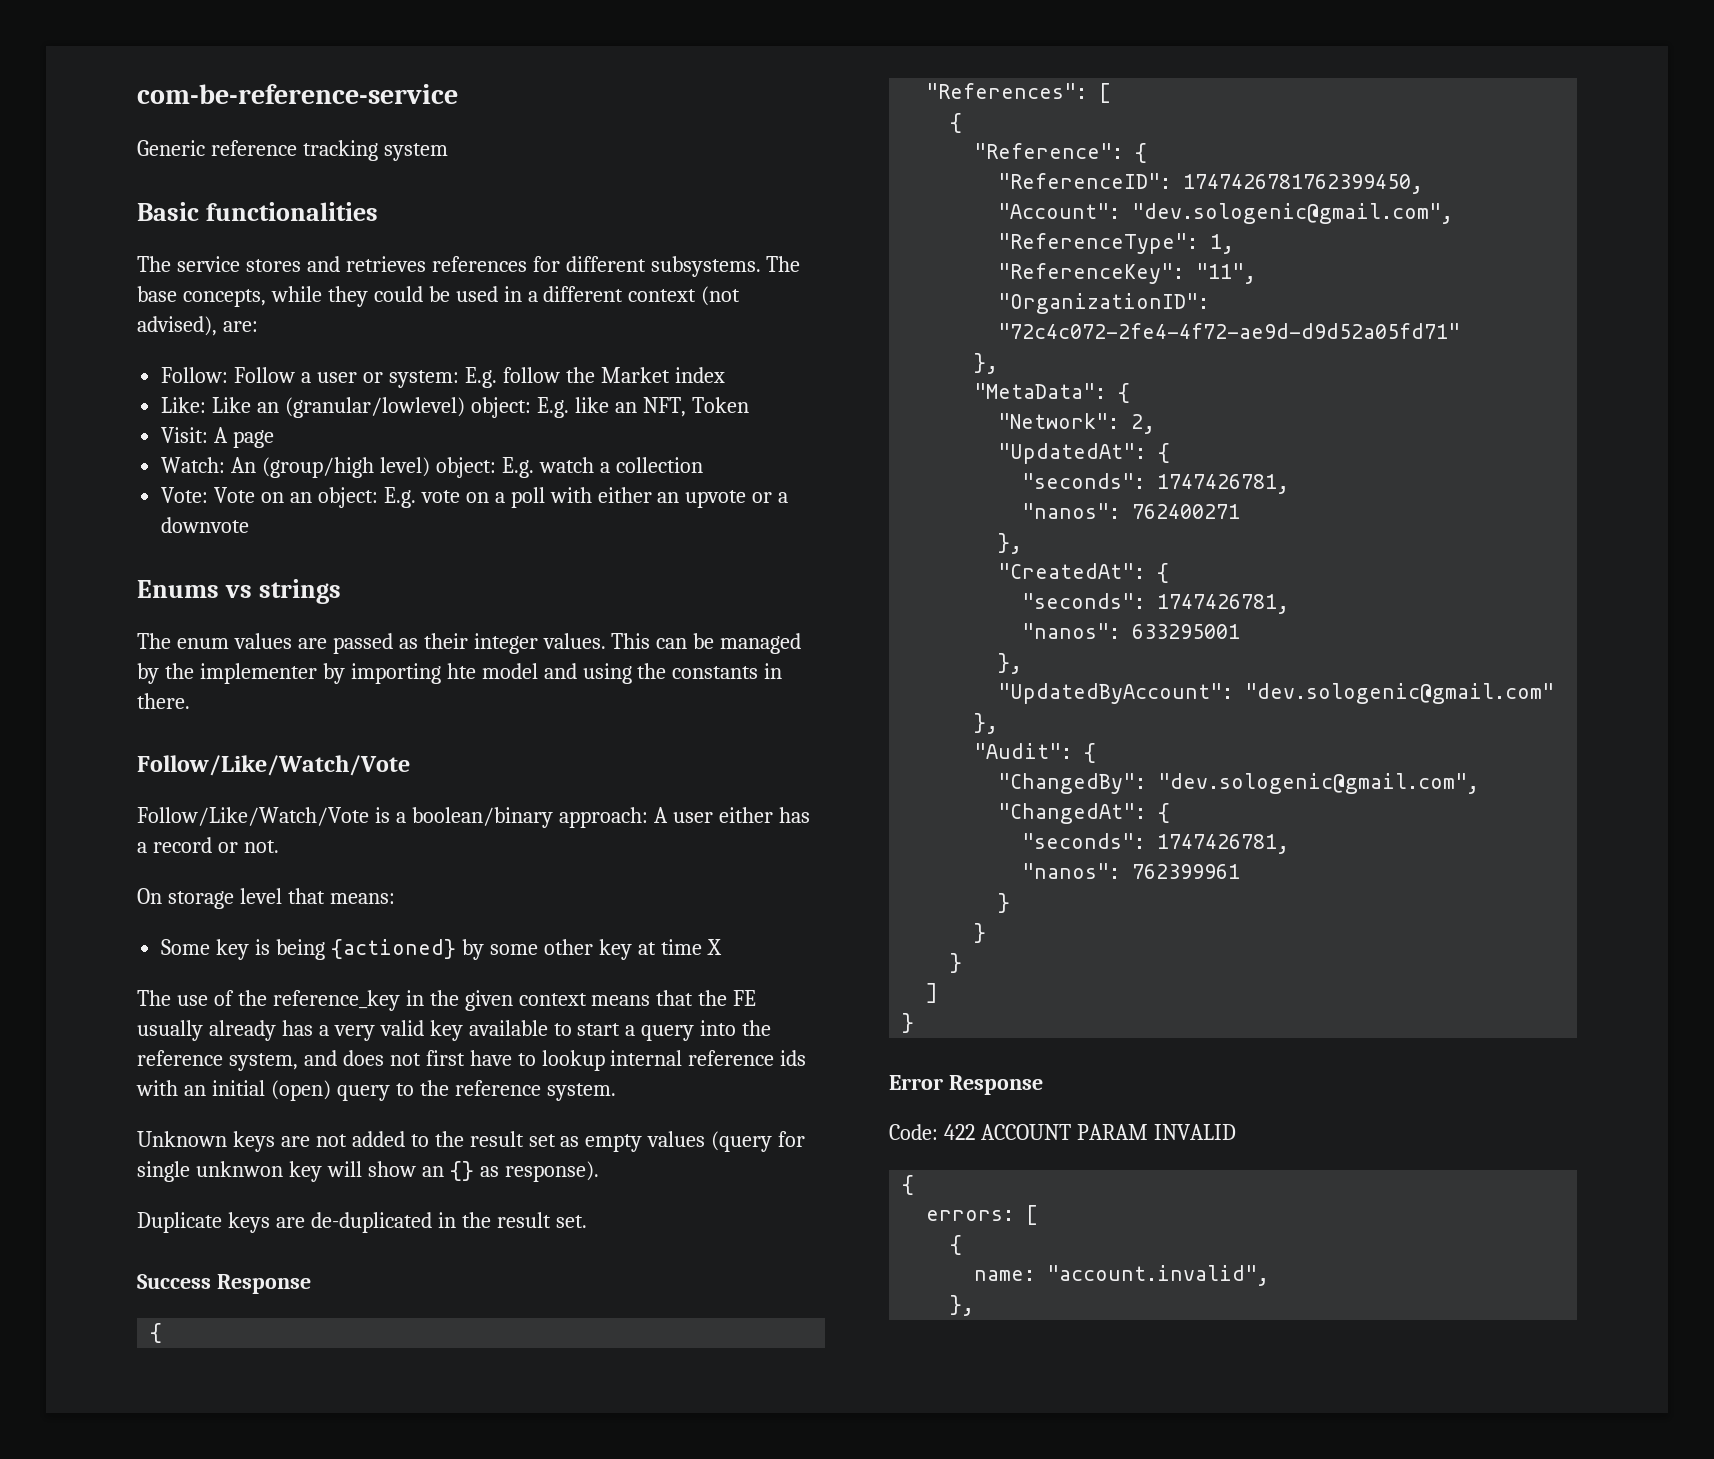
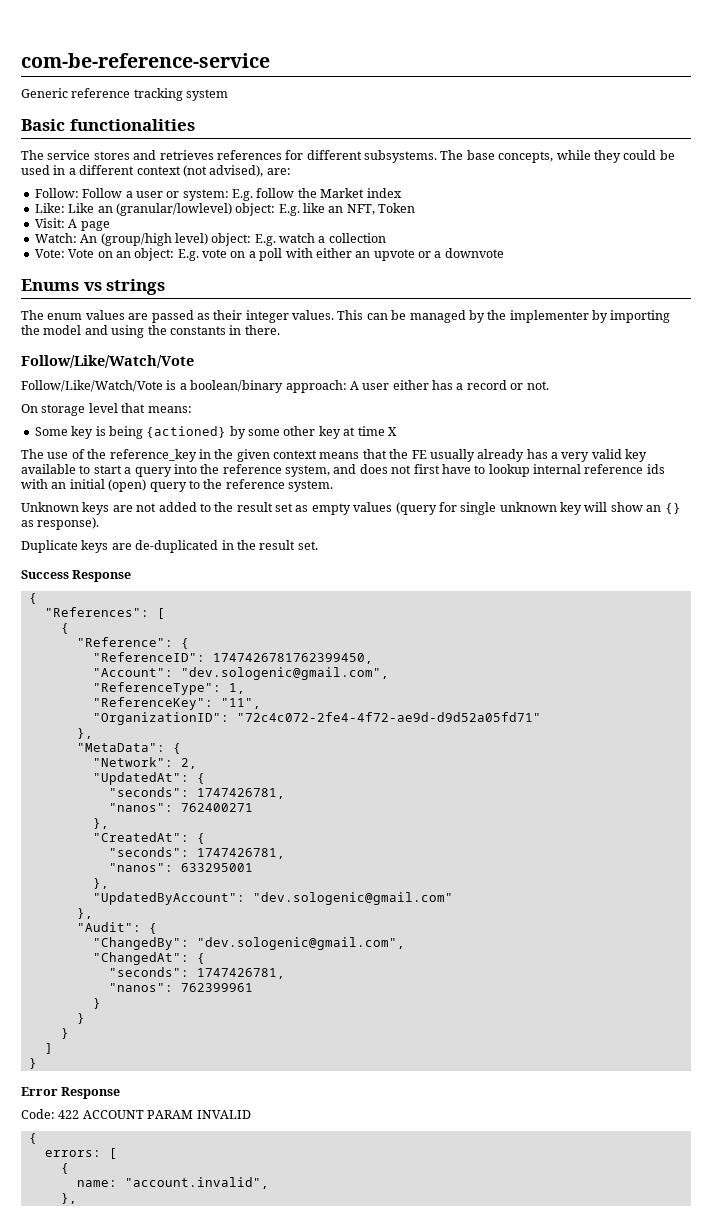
[446,663,476,679] hte -> [21,325,40,335] the
[195,1161,283,1177] unknwon -> [499,502,557,512] unknown

